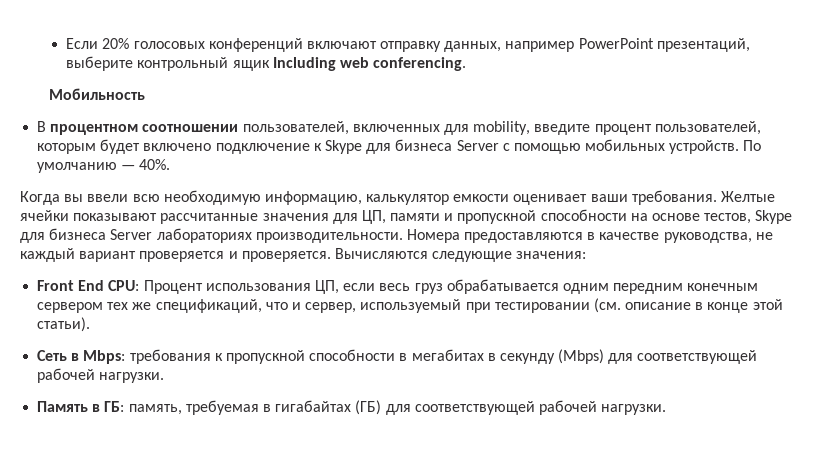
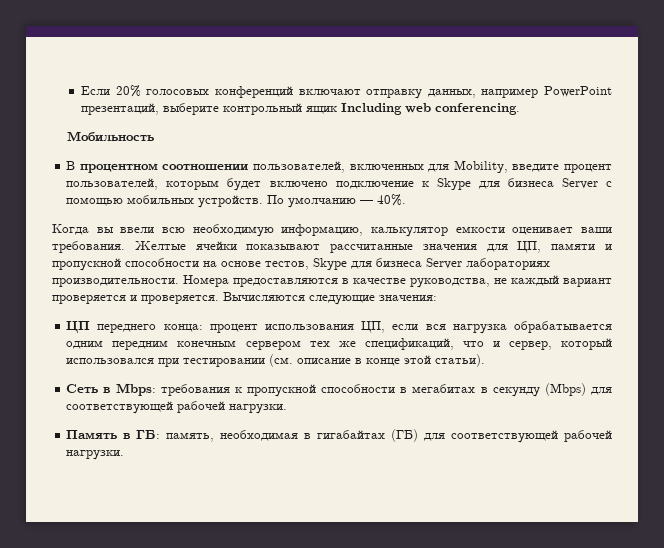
[473,121,531,135] mobility, -> [453,160,508,173] Mobility,
[37,280,203,294] Front End CPU: Процент -> [66,321,258,333] ЦП переднего конца: процент
[379,283,443,294] весь груз -> [425,324,507,334] вся нагрузка
[360,299,462,313] используемый -> [561,338,612,350] [66,358,155,364] который использовался
[185,400,259,415] требуемая -> [220,430,299,441] необходимая

